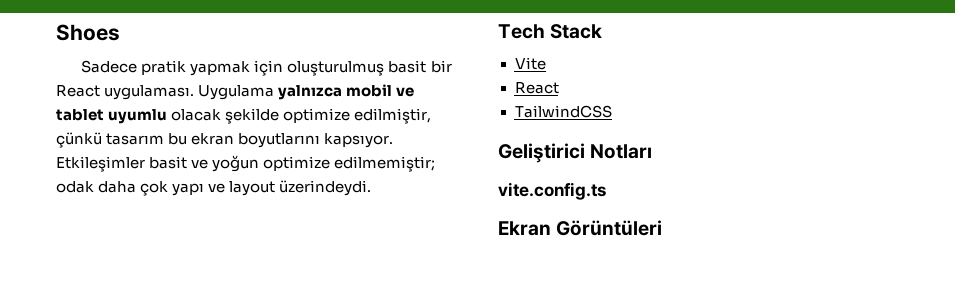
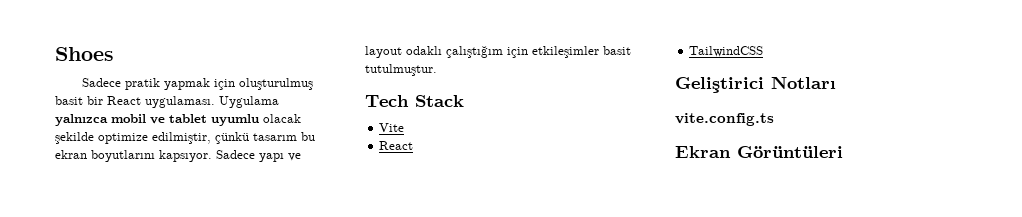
[56,155,436,172] [56,180,372,196] Etkileşimler basit ve yoğun optimize edilmemiştir; odak daha çok yapı ve layout üzerindeydi. -> [216,150,301,162] [365,46,631,58] [365,64,437,76] Sadece yapı ve layout odaklı çalıştığım için etkileşimler basit tutulmuştur.

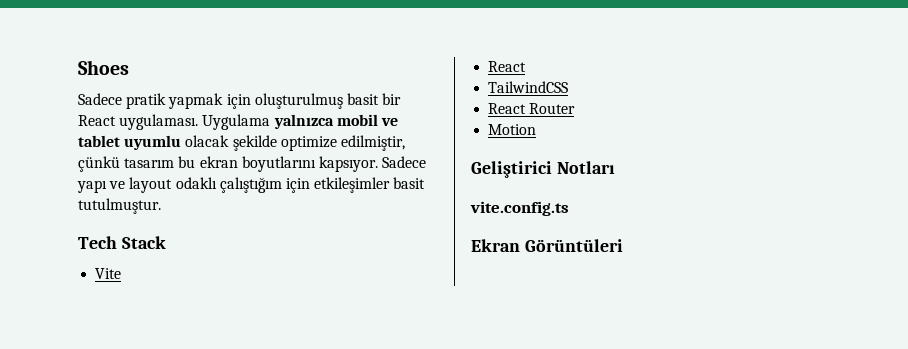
(764, 51) none -> [488,103,576,114] [488,124,537,135] // React Router // Motion

